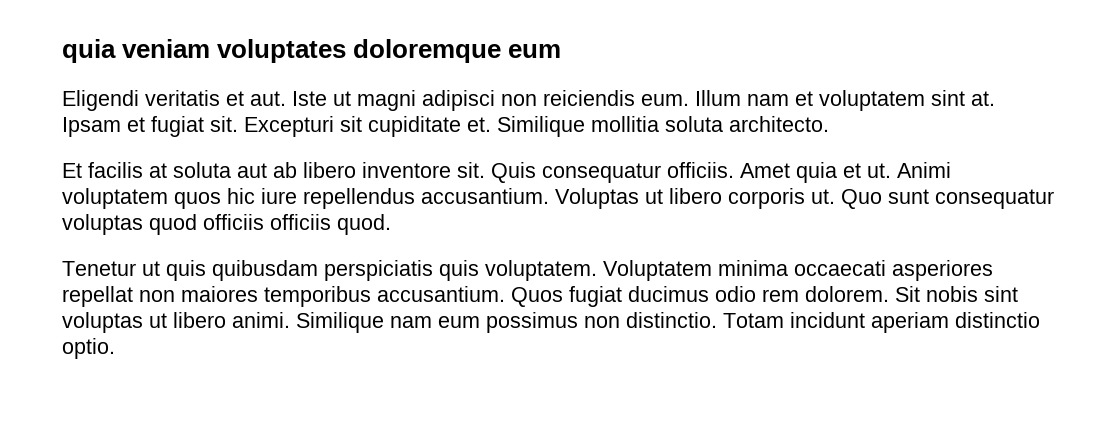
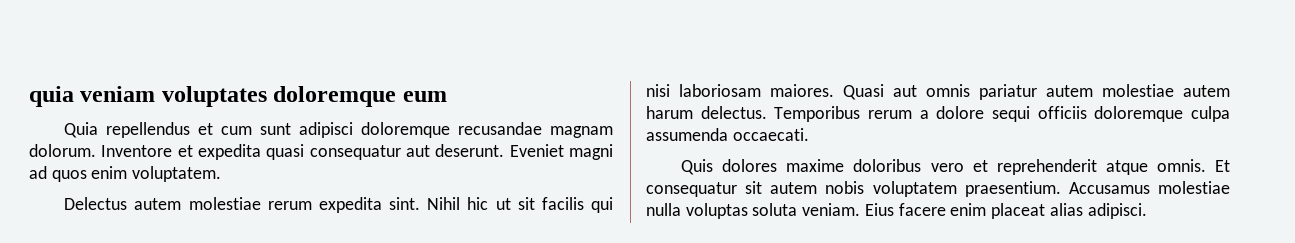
[62,90,995,111] [62,116,829,137] [62,162,951,183] [62,188,1054,209] [62,214,391,235] [62,260,993,281] [62,286,1018,307] [62,312,1040,333] [62,338,115,359] Eligendi veritatis et aut. Iste ut magni adipisci non reiciendis eum. Illum nam et voluptatem sint at. Ipsam et fugiat sit. Excepturi sit cupiditate et. Similique mollitia soluta architecto. // Et facilis at soluta aut ab libero inventore sit. Quis consequatur officiis. Amet quia et ut. Animi voluptatem quos hic iure repellendus accusantium. Voluptas ut libero corporis ut. Quo sunt consequatur voluptas quod officiis officiis quod. // Tenetur ut quis quibusdam perspiciatis quis voluptatem. Voluptatem minima occaecati asperiores repellat non maiores temporibus accusantium. Quos fugiat ducimus odio rem dolorem. Sit nobis sint voluptas ut libero animi. Similique nam eum possimus non distinctio. Totam incidunt aperiam distinctio optio. -> [64,122,613,138] [29,144,613,160] [29,166,222,182] [64,197,613,213] [646,84,1230,100] [646,106,1230,122] [646,128,809,141] [681,159,1230,175] [646,181,1230,197] [646,203,1147,219] Quia repellendus et cum sunt adipisci doloremque recusandae magnam dolorum. Inventore et expedita quasi consequatur aut deserunt. Eveniet magni ad quos enim voluptatem. // Delectus autem molestiae rerum expedita sint. Nihil hic ut sit facilis qui nisi laboriosam maiores. Quasi aut omnis pariatur autem molestiae autem harum delectus. Temporibus rerum a dolore sequi officiis doloremque culpa assumenda occaecati. // Quis dolores maxime doloribus vero et reprehenderit atque omnis. Et consequatur sit autem nobis voluptatem praesentium. Accusamus molestiae nulla voluptas soluta veniam. Eius facere enim placeat alias adipisci.

